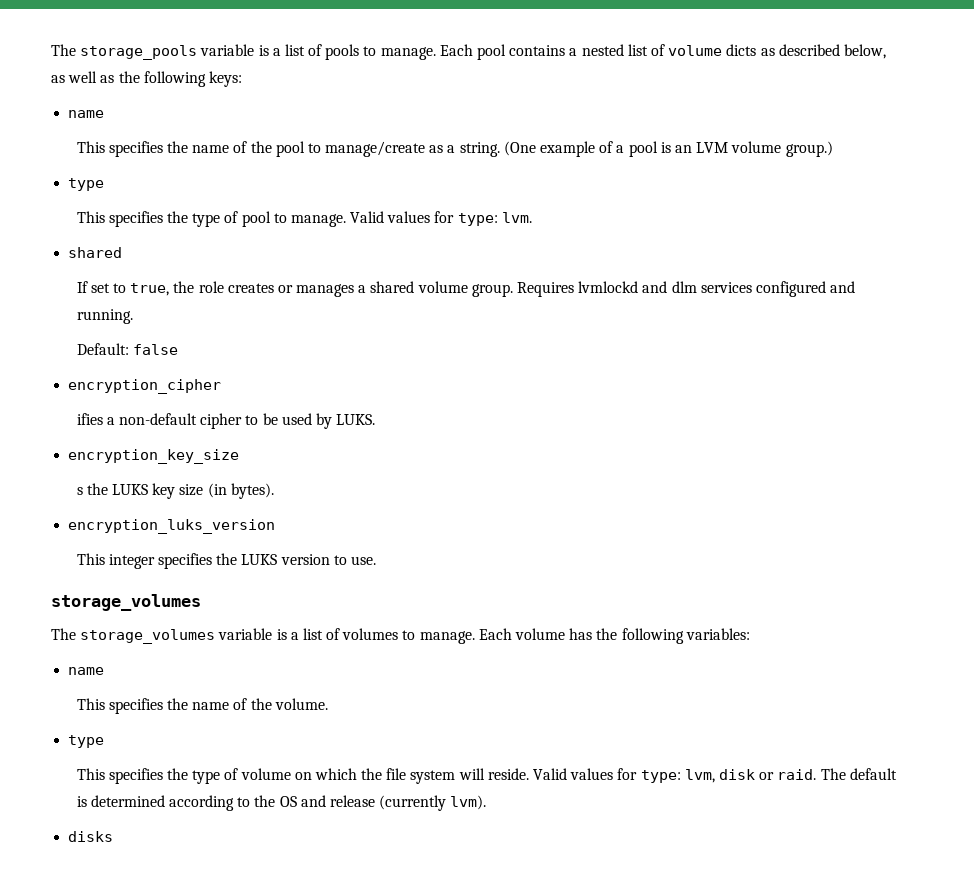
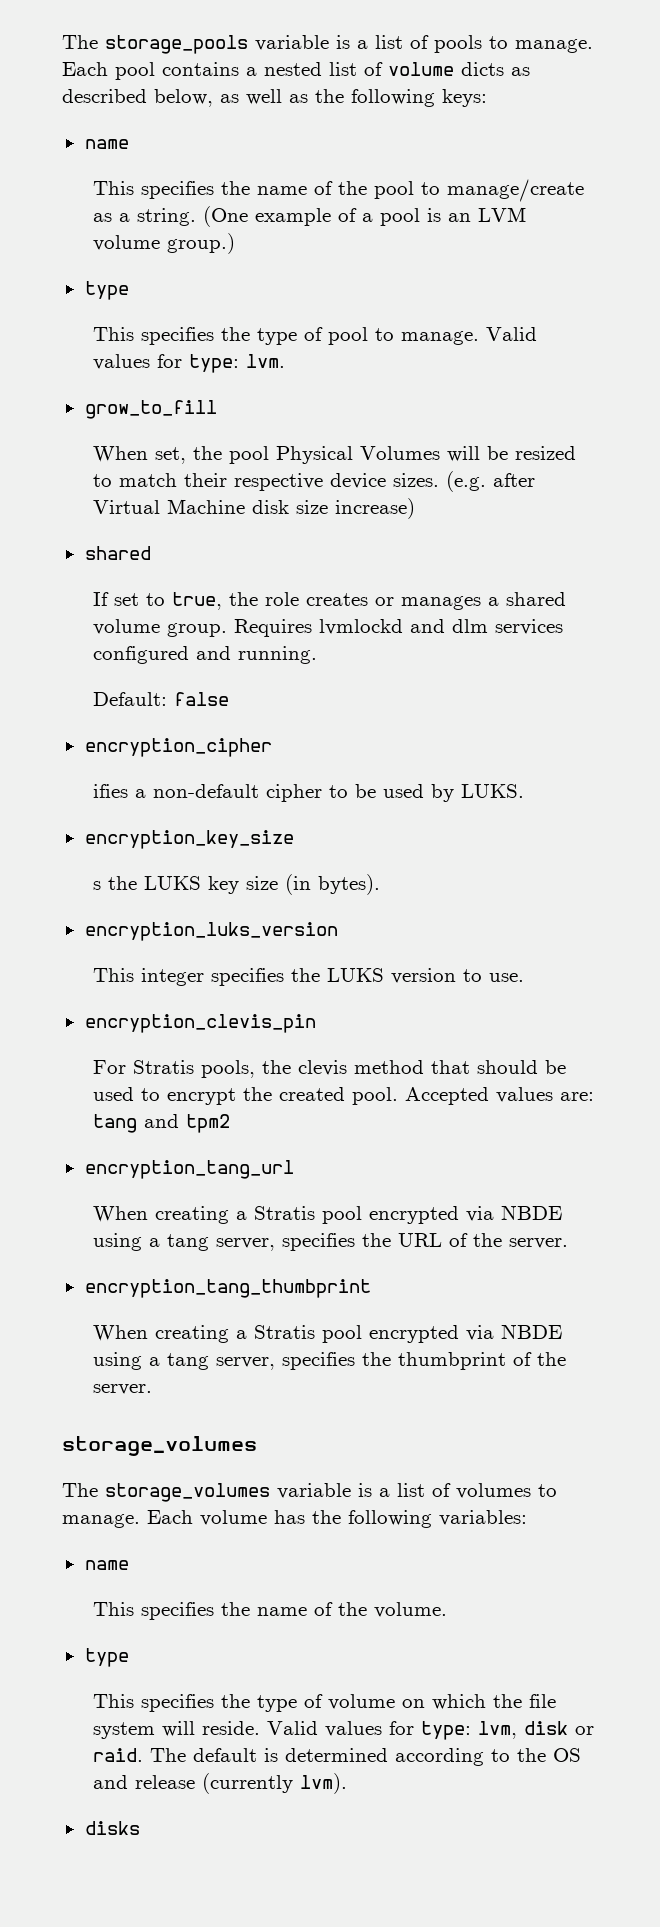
(532, 217) none -> [84,400,217,419] [92,446,576,464] [92,471,535,492] [92,498,415,519] // grow_to_fill // When set, the pool Physical Volumes will be resized to match their respective device sizes. (e.g. after Virtual Machine disk size increase)
(376, 560) none -> [84,1014,316,1033] [92,1060,566,1078] [92,1087,594,1105] [92,1114,230,1133] [84,1160,294,1179] [92,1205,562,1224] [92,1233,568,1251] [84,1279,371,1298] [92,1324,562,1343] [92,1352,566,1370] [92,1384,152,1395] // encryption_clevis_pin // For Stratis pools, the clevis method that should be used to encrypt the created pool. Accepted values are: tang and tpm2 // encryption_tang_url // When creating a Stratis pool encrypted via NBDE using a tang server, specifies the URL of the server. // encryption_tang_thumbprint // When creating a Stratis pool encrypted via NBDE using a tang server, specifies the thumbprint of the server.

